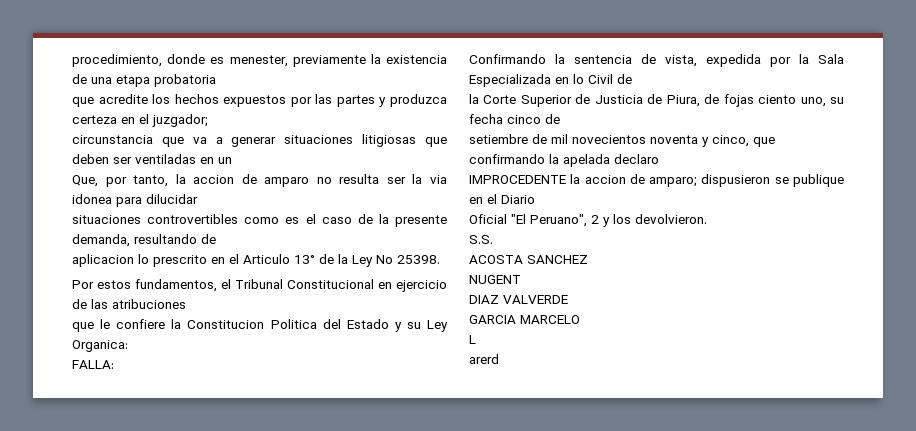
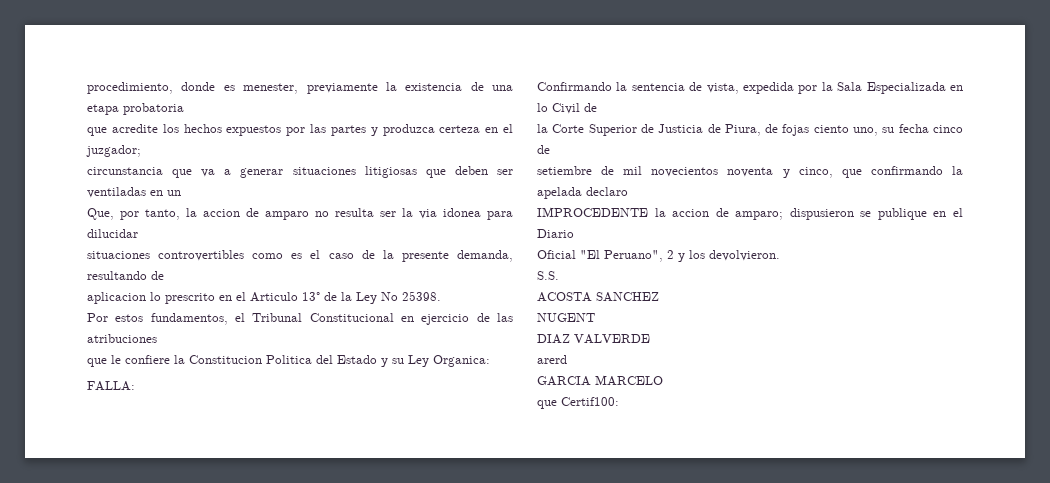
(568, 299) none -> [537,355,567,364] // arerd
[469,335,476,344] [469,354,499,364] L // arerd -> [537,397,619,409] que Certif100:

